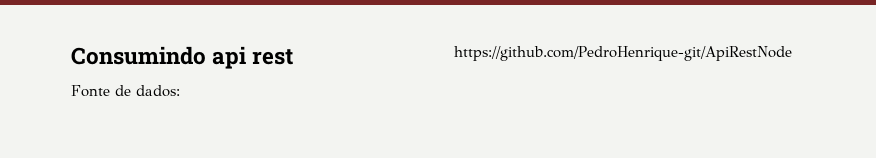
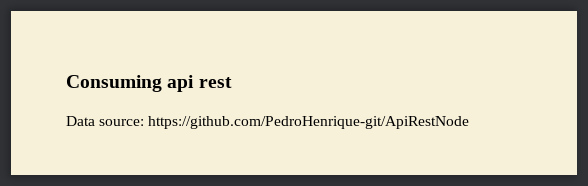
[71,46,206,65] Consumindo -> [66,75,162,92] Consuming
[71,85,180,97] Fonte de dados: -> [66,116,145,126] Data source:

